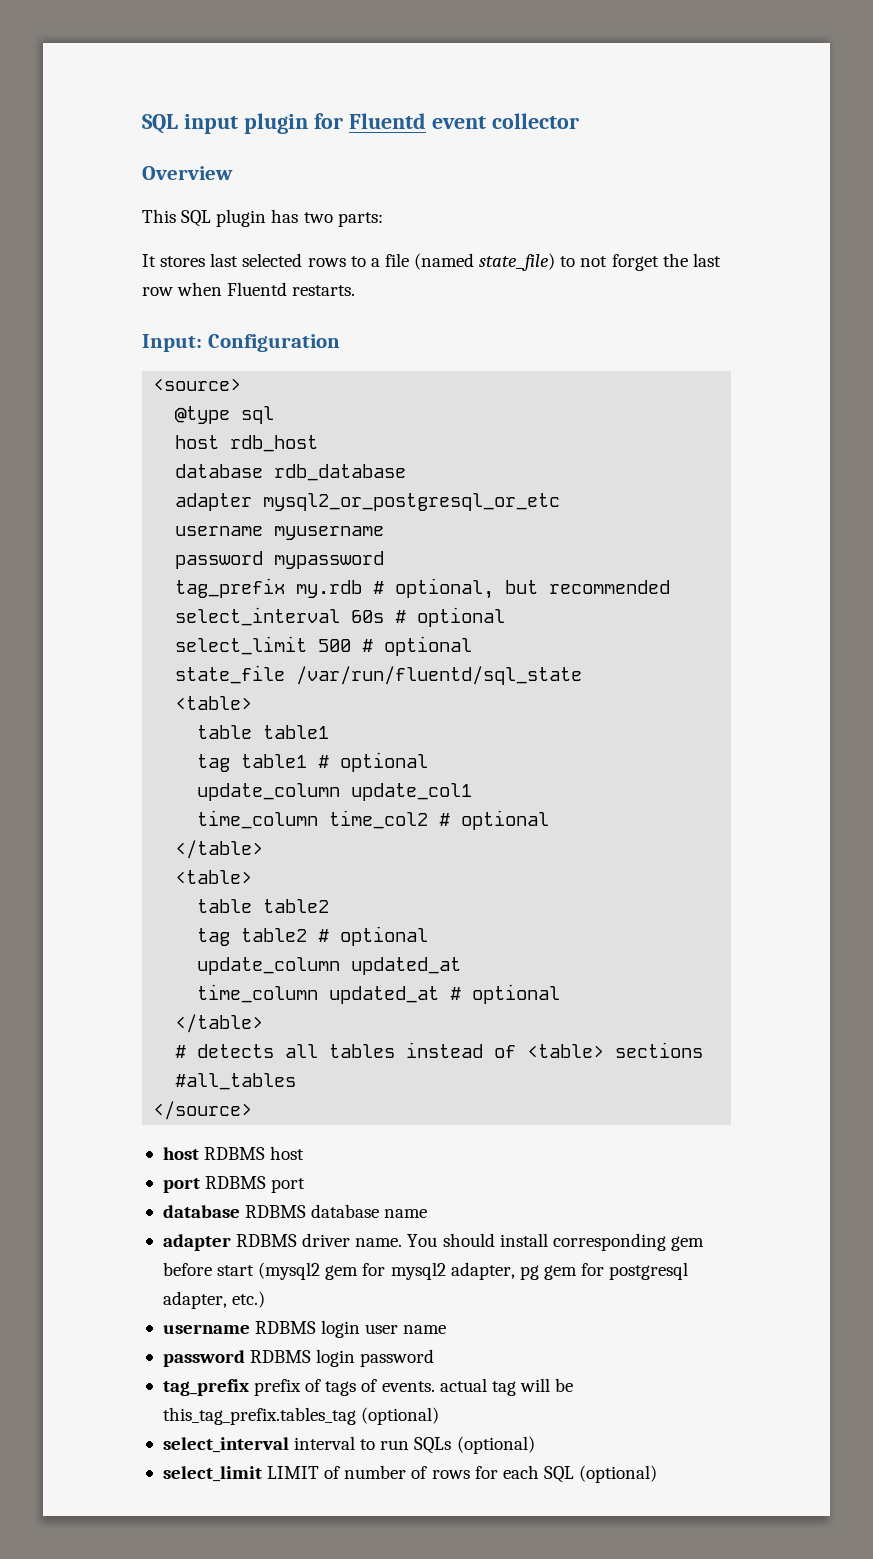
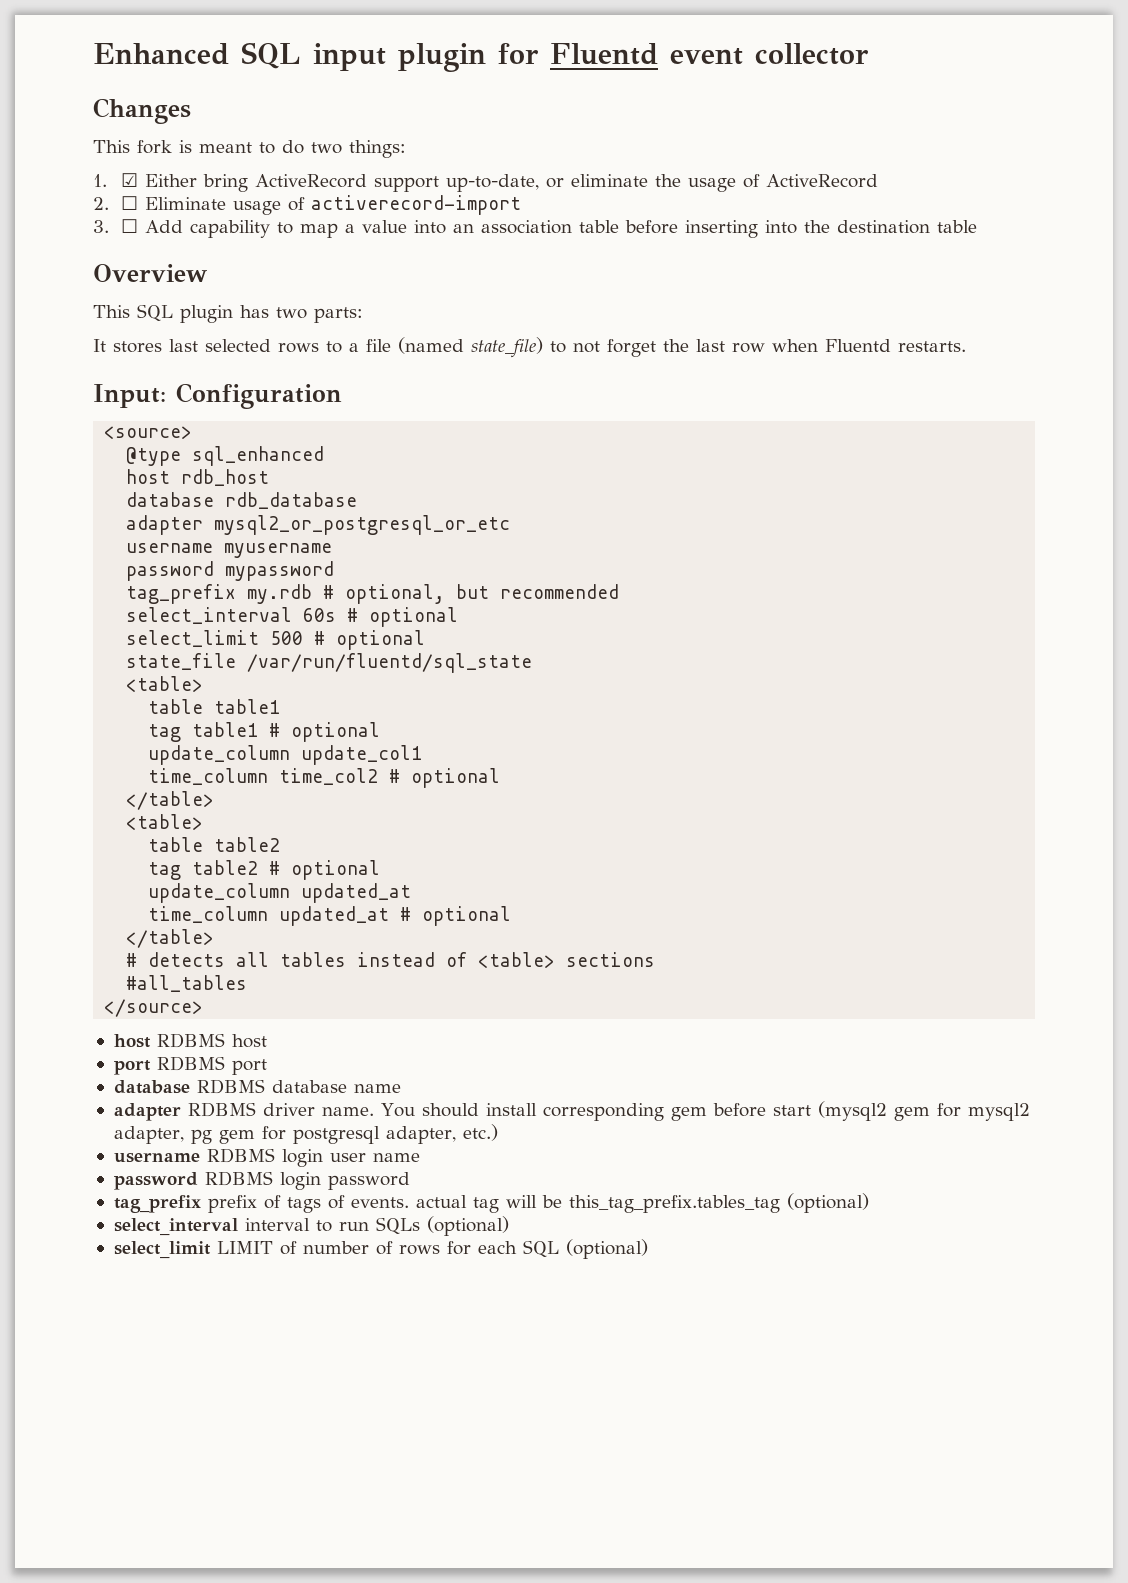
(142, 124) none -> [93,43,229,65] Enhanced
(579, 121) none -> [93,98,191,124] [93,140,406,158] [93,173,879,192] [93,195,522,215] [93,219,978,238] // Changes // This fork is meant to do two things: // 1. ☑ Either bring ActiveRecord support up-to-date, or eliminate the usage of ActiveRecord // 2. ☐ Eliminate usage of activerecord-import // 3. ☐ Add capability to map a value into an association table before inserting into the destination table
[241,406,275,424] sql -> [192,446,325,466] sql_enhanced

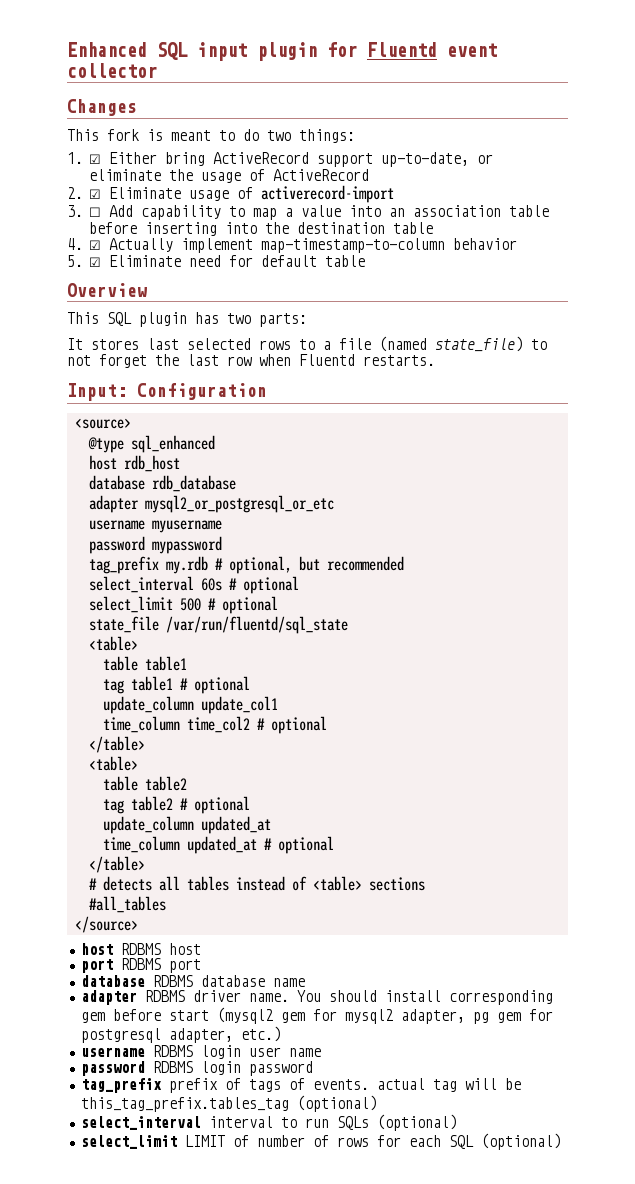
[121,196,139,210] ☐ -> [89,189,102,199] ☑
(978, 226) none -> [67,238,518,253] [67,255,366,267] // 4. ☑ Actually implement map-timestamp-to-column behavior // 5. ☑ Eliminate need for default table

